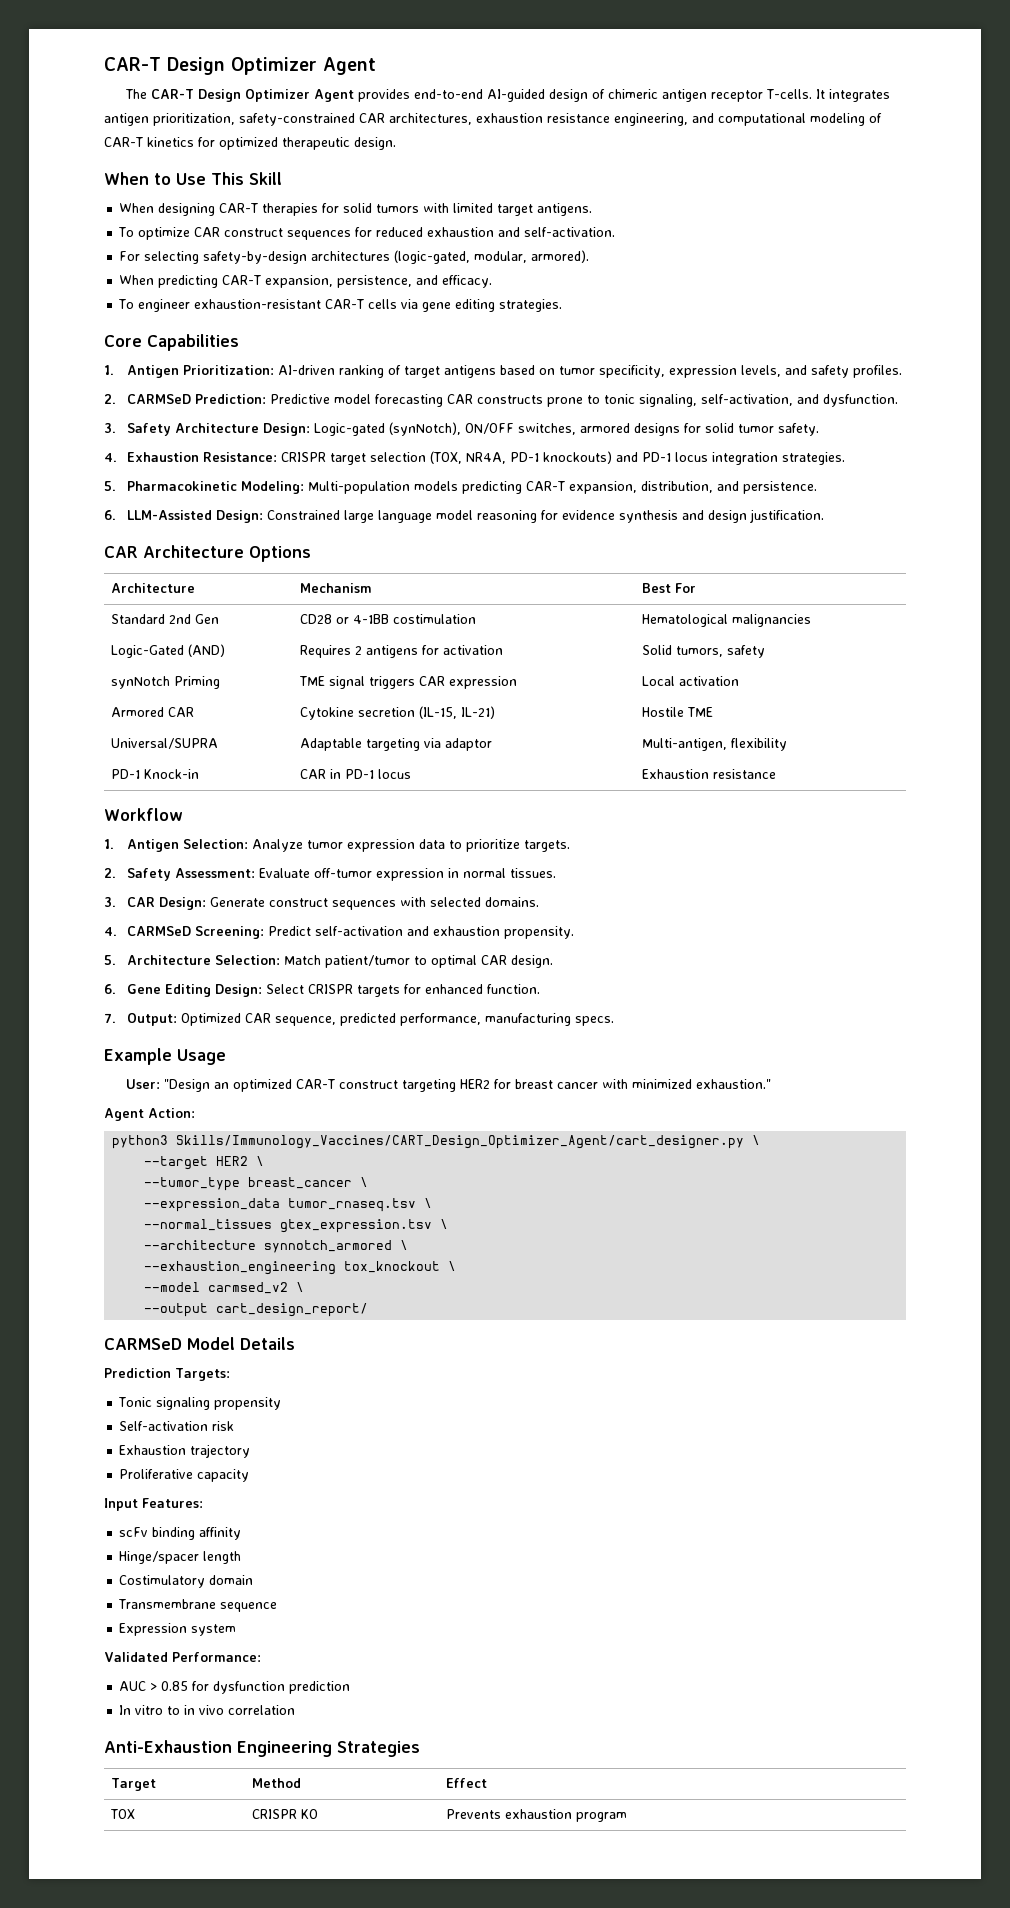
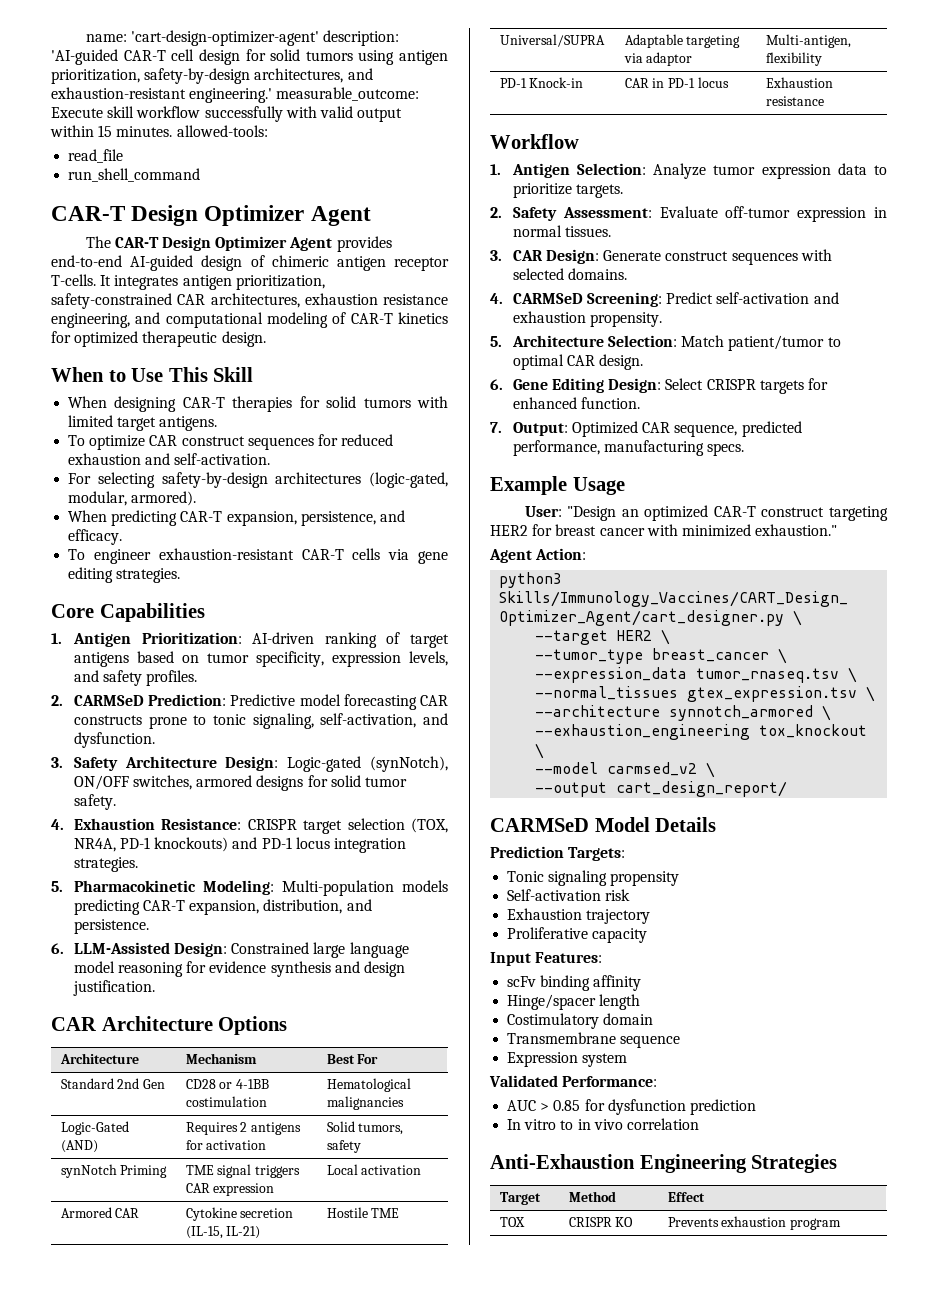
(104, 64) none -> [85,30,399,46] [51,49,448,65] [51,68,373,84] [51,87,420,103] [51,106,403,122] [50,125,268,137] [68,149,124,163] [68,168,201,182] name: 'cart-design-optimizer-agent' description: 'AI-guided CAR-T cell design for solid tumors using antigen prioritization, safety-by-design architectures, and exhaustion-resistant engineering.' measurable_outcome: Execute skill workflow successfully with valid output within 15 minutes. allowed-tools: // read_file // run_shell_command //

